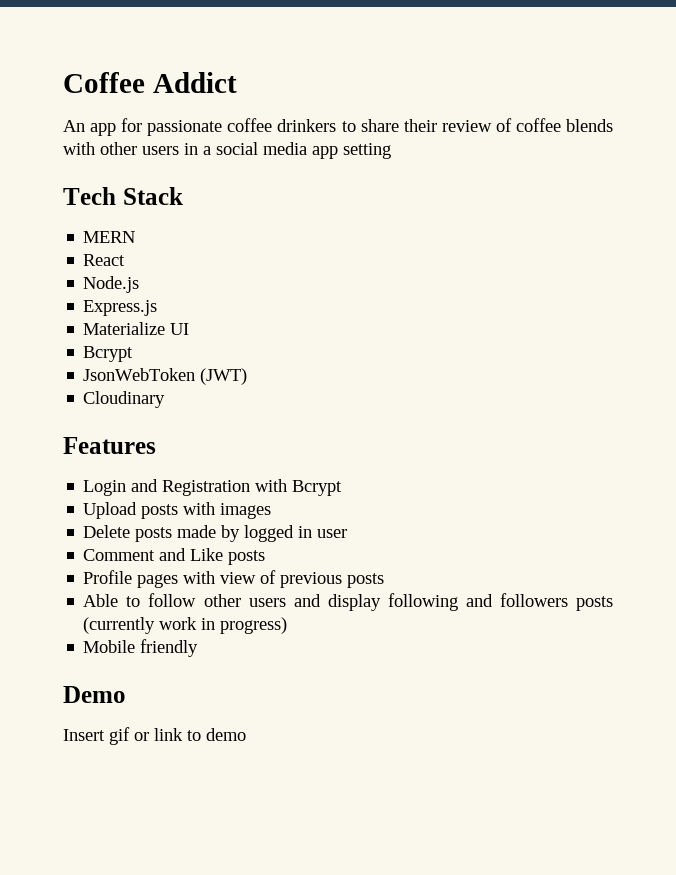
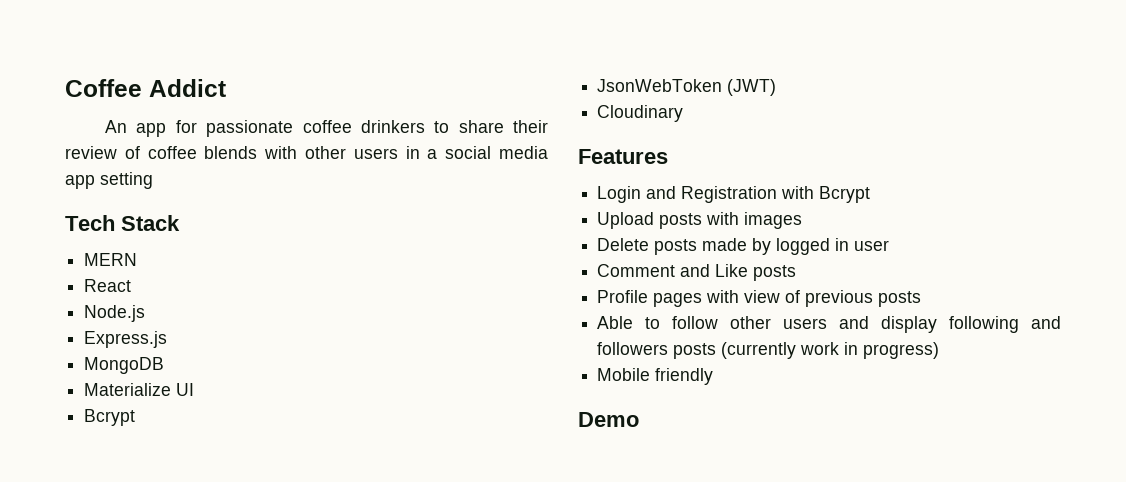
(158, 308) none -> [84,357,165,374] // MongoDB
[63,727,246,745] // Insert gif or link to demo -> (639, 419) none

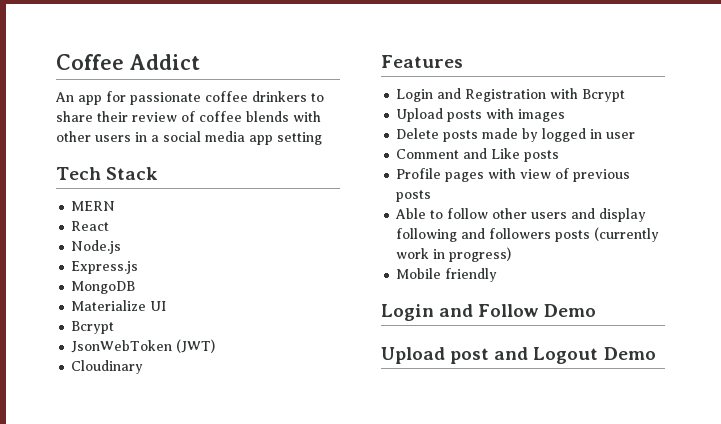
(714, 376) none -> [381,304,597,321] [381,347,599,364] Login and Follow Demo // Upload post and Logout

